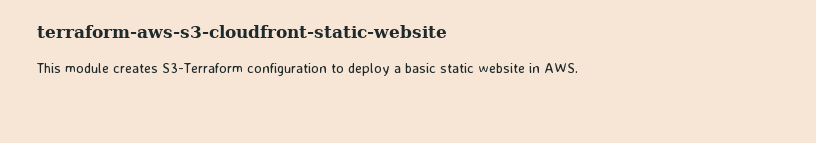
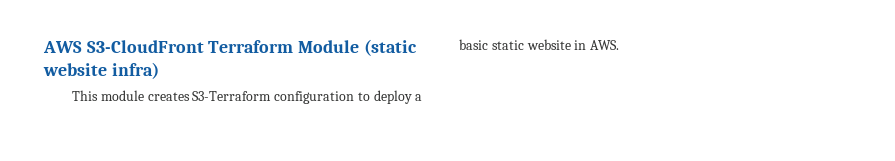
[37,25,447,38] terraform-aws-s3-cloudfront-static-website -> [43,39,417,56] [43,62,159,79] AWS S3-CloudFront Terraform Module (static website infra)

